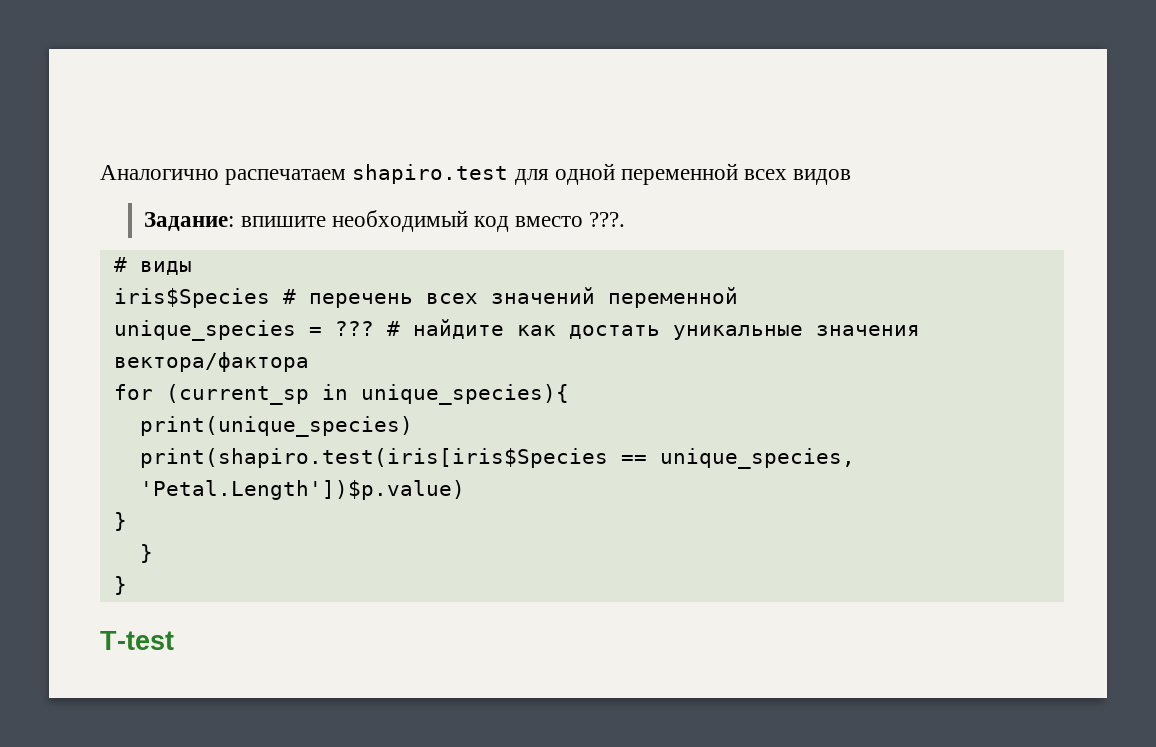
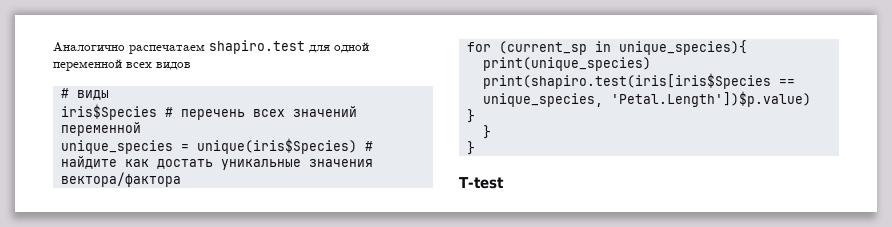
[144,210,626,232] // Задание: впишите необходимый код вместо ???. -> (191, 66) none
[334,321,374,336] ??? -> [196,138,357,154] unique(iris$Species)

